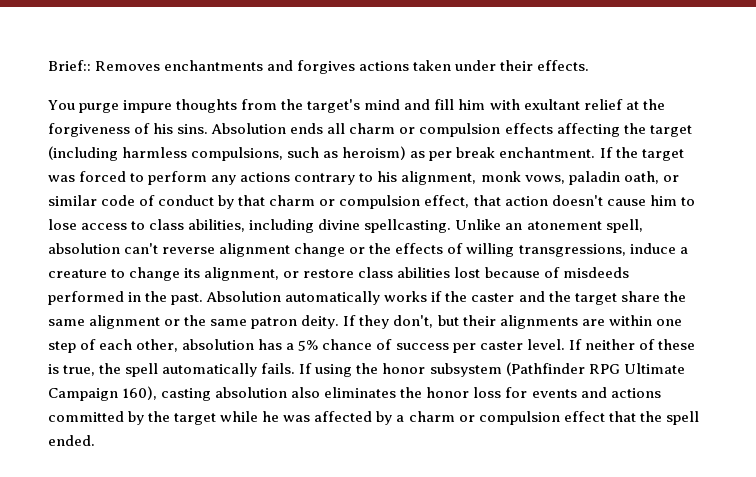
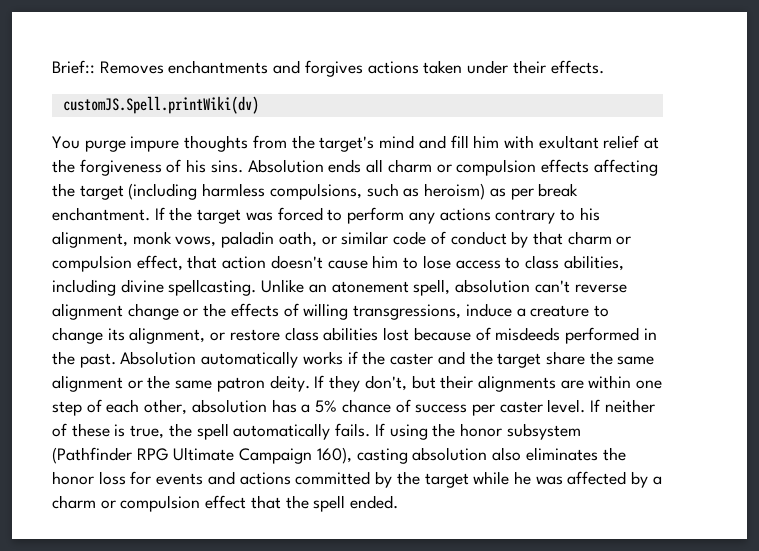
(590, 65) none -> [62,96,259,114] // customJS.Spell.printWiki(dv)

